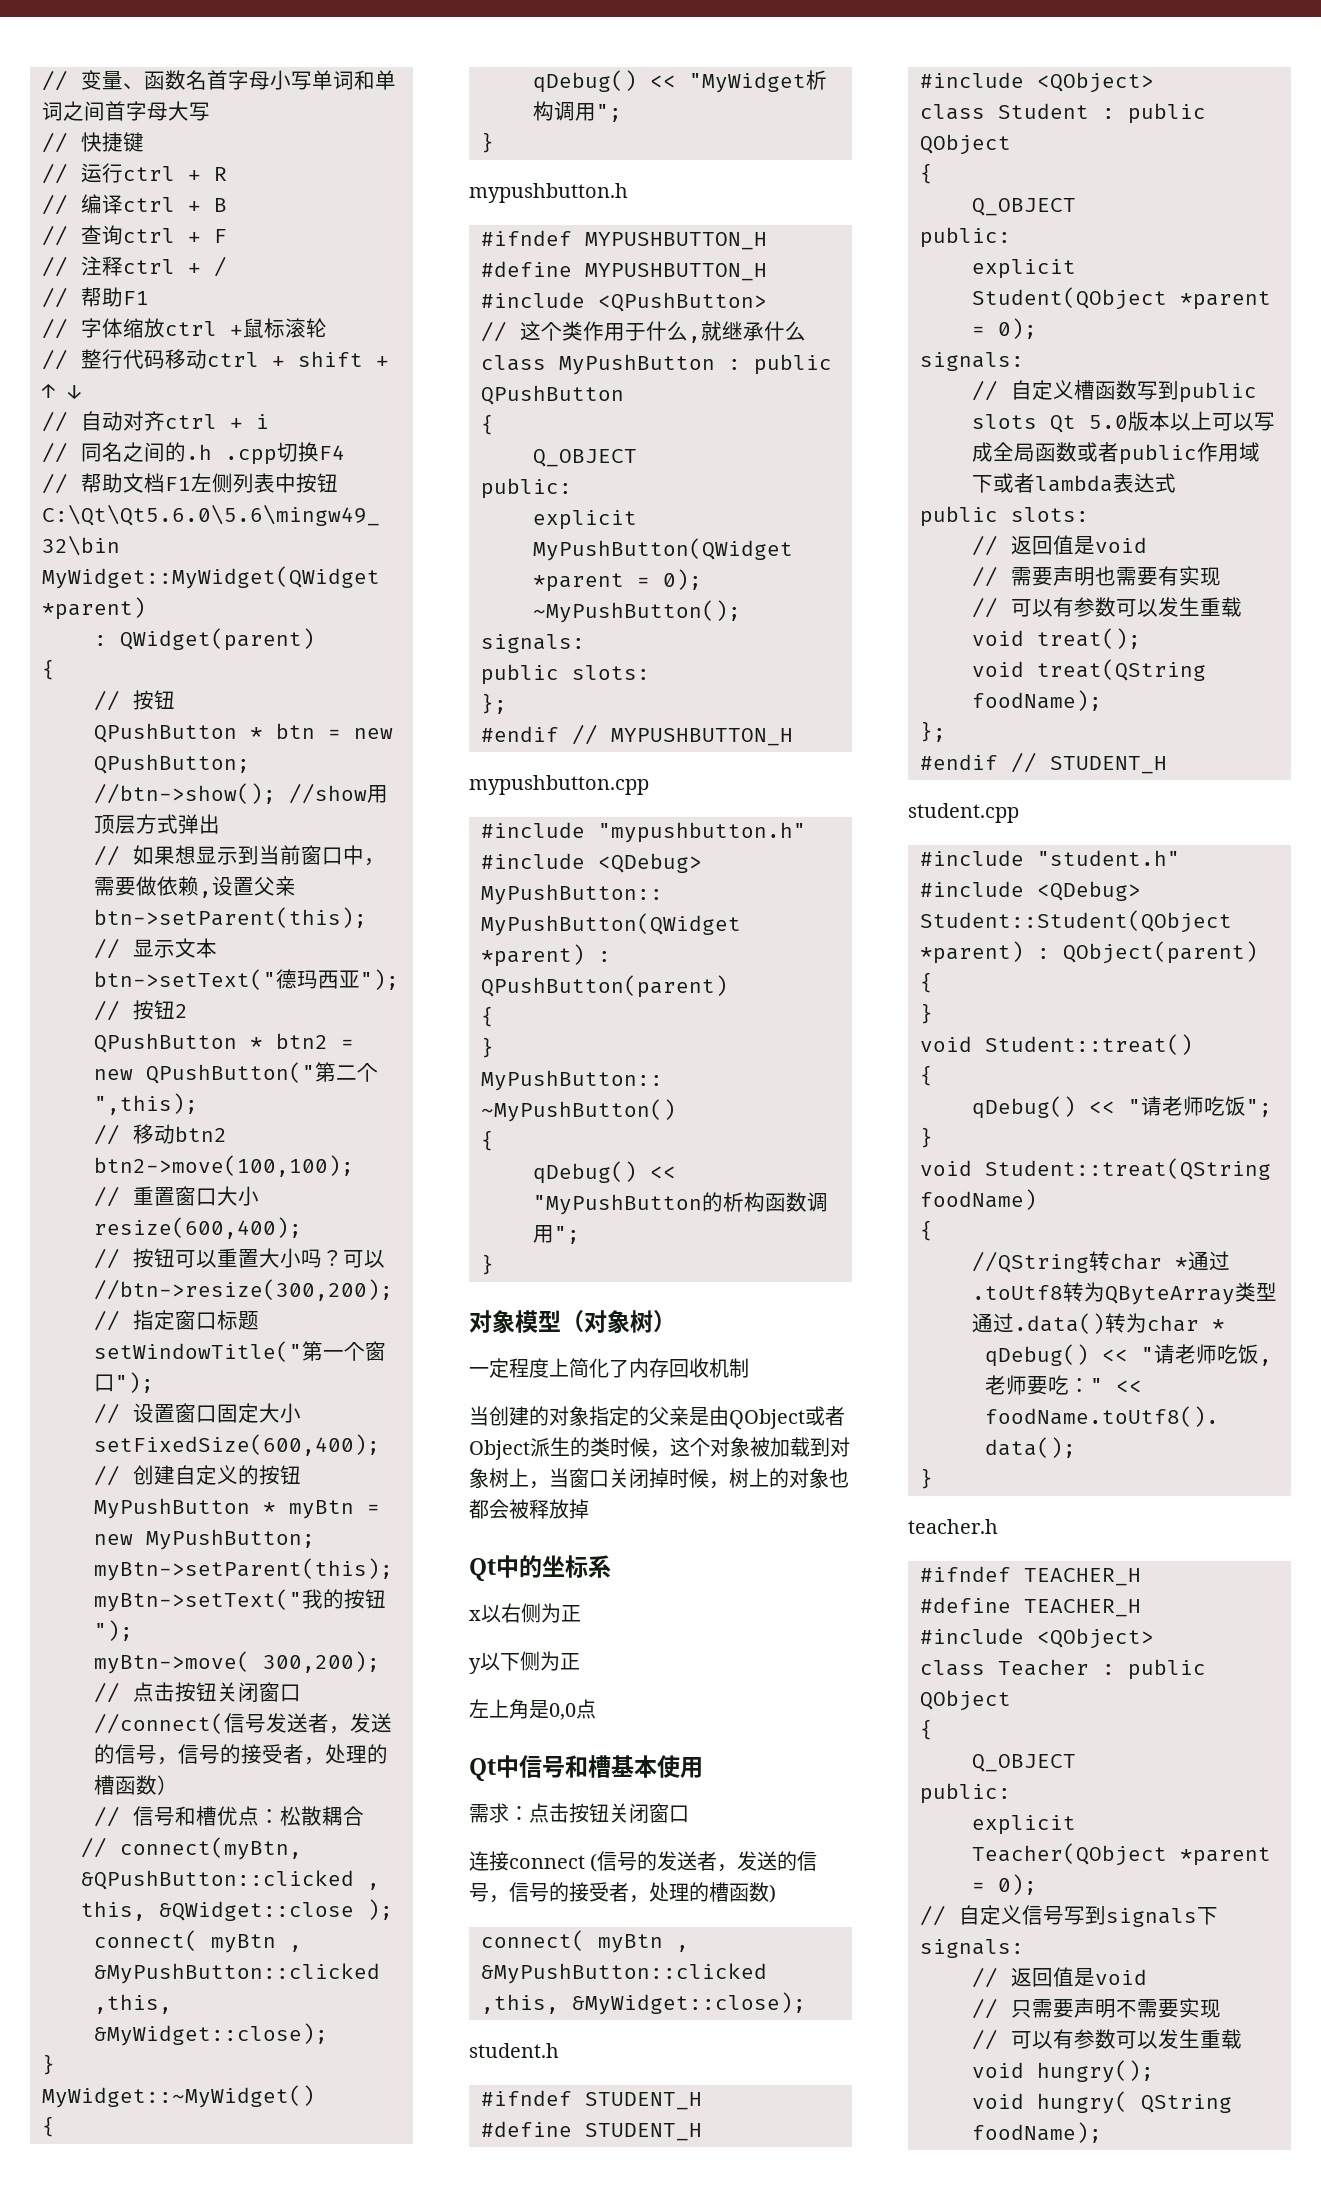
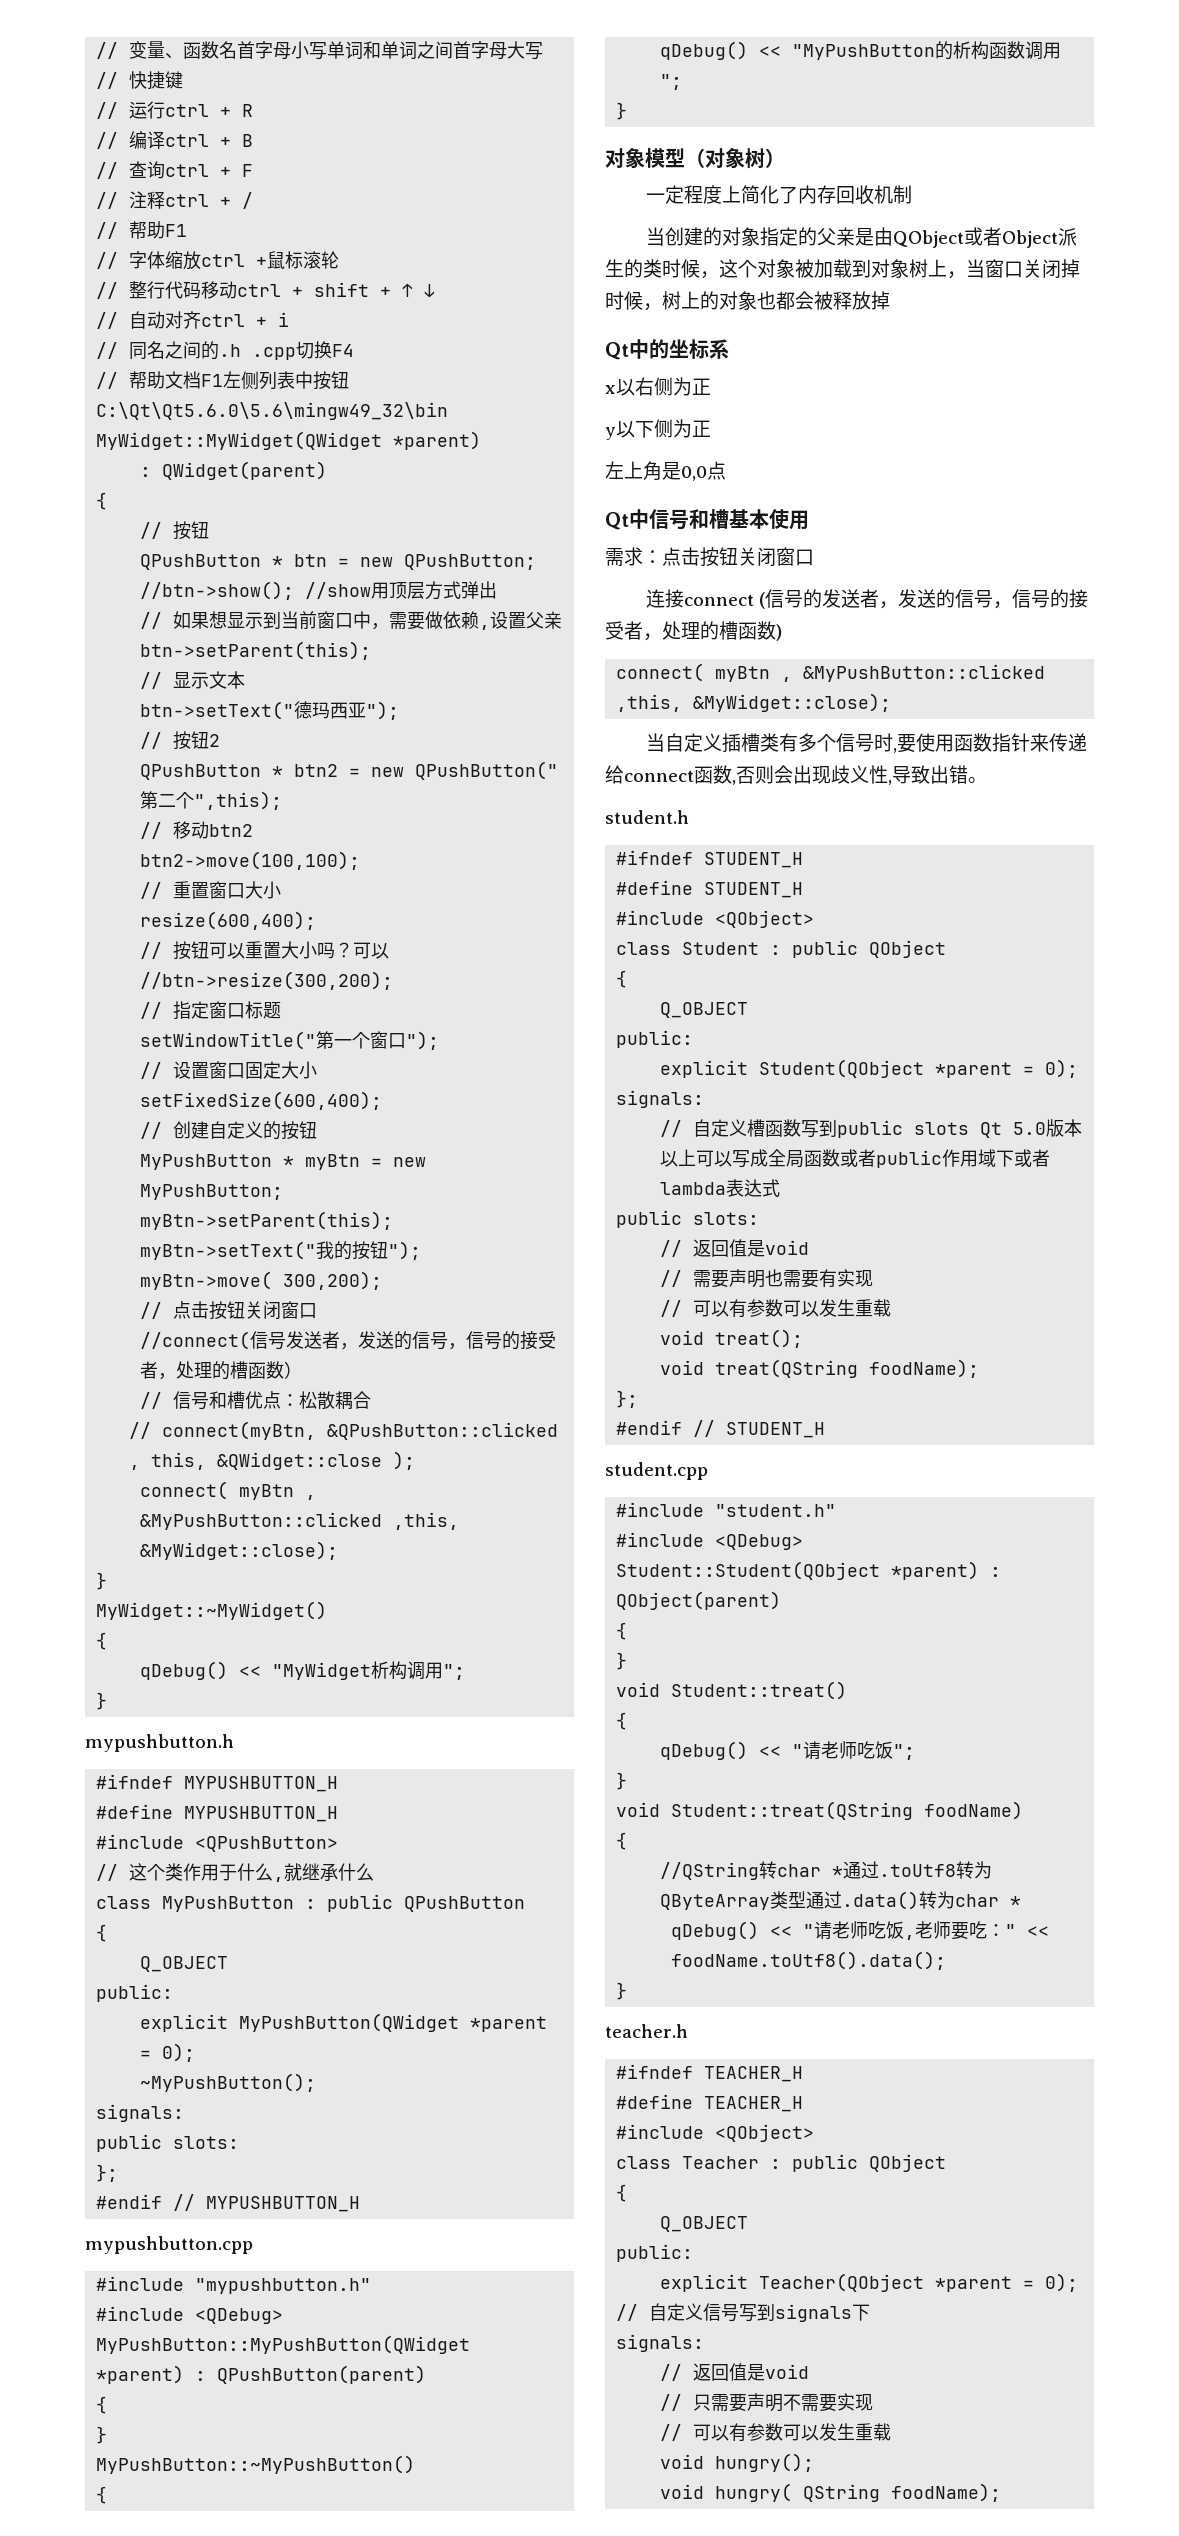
(806, 2003) none -> [646,733,1088,753] [605,765,987,785] // 当自定义插槽类有多个信号时,要使用函数指针来传递给connect函数,否则会出现歧义性,导致出错。

